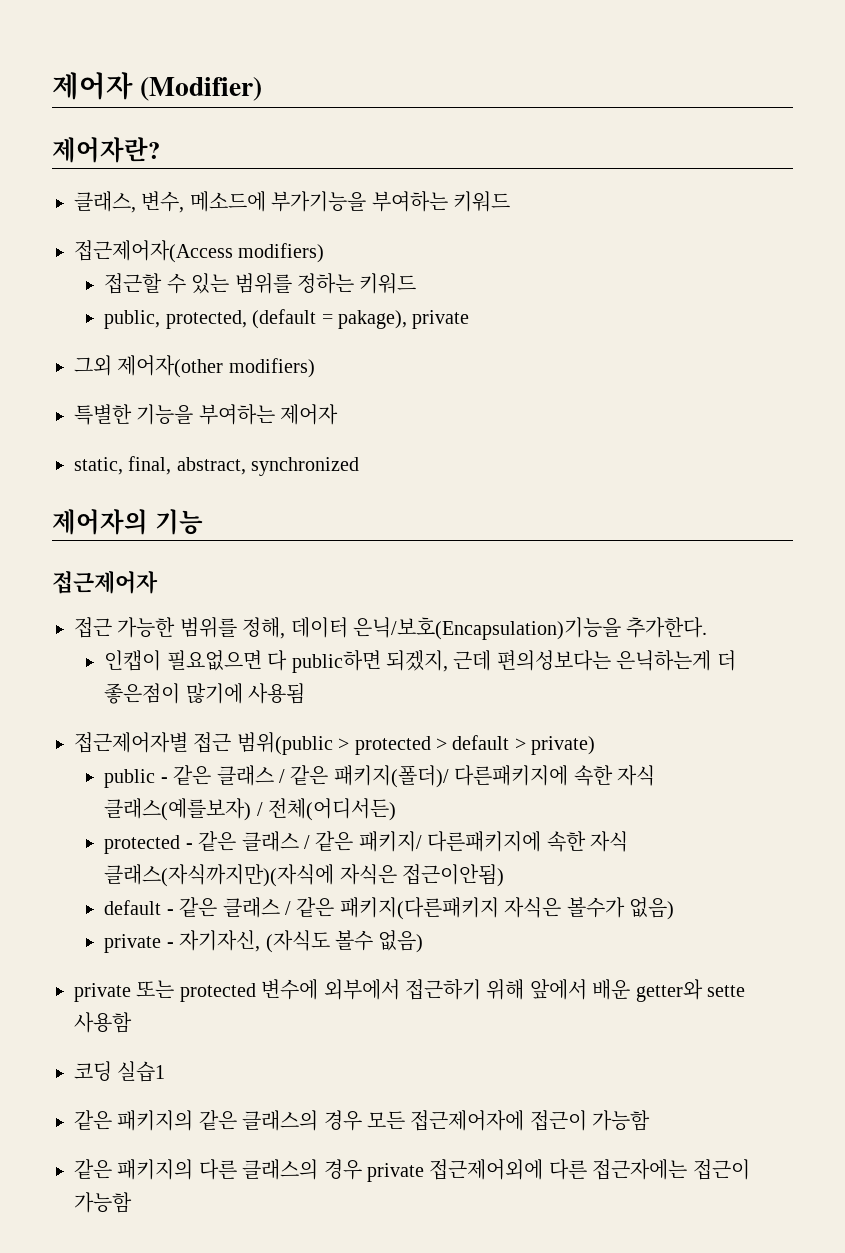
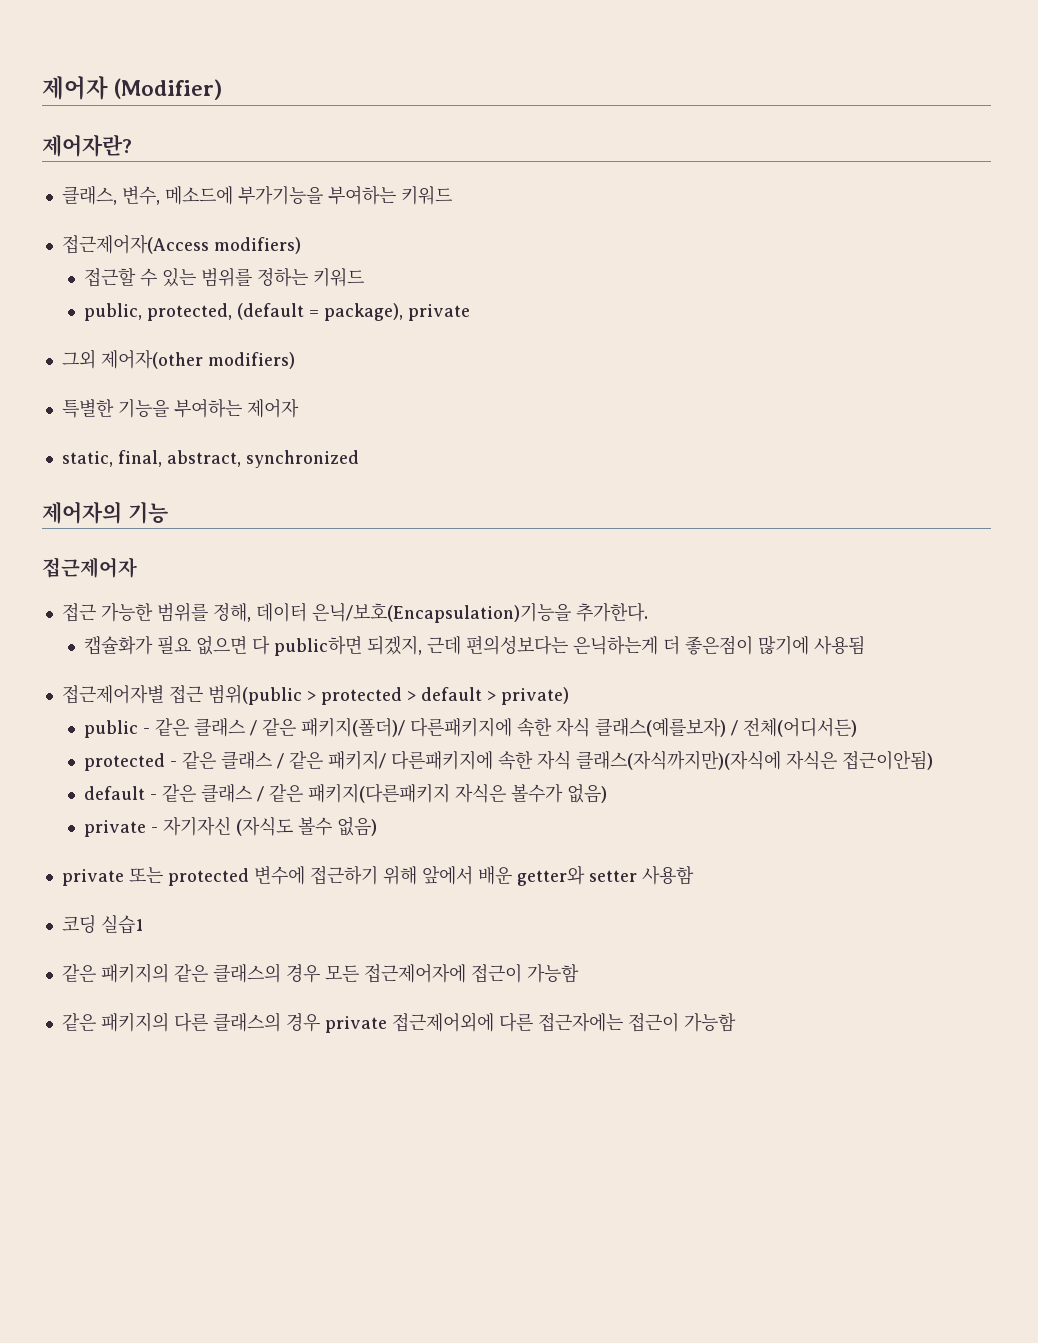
[338,310,408,329] pakage), -> [324,303,404,321] package),
[104,650,262,671] 인캡이 필요없으면 -> [84,635,248,655] 캡슐화가 필요 없으면
[179,930,261,952] 자기자신, -> [163,816,232,836] 자기자신
[323,979,400,1000] 외부에서 -> (305, 875) none
[706,985,745,997] sette -> [588,870,637,882] setter

